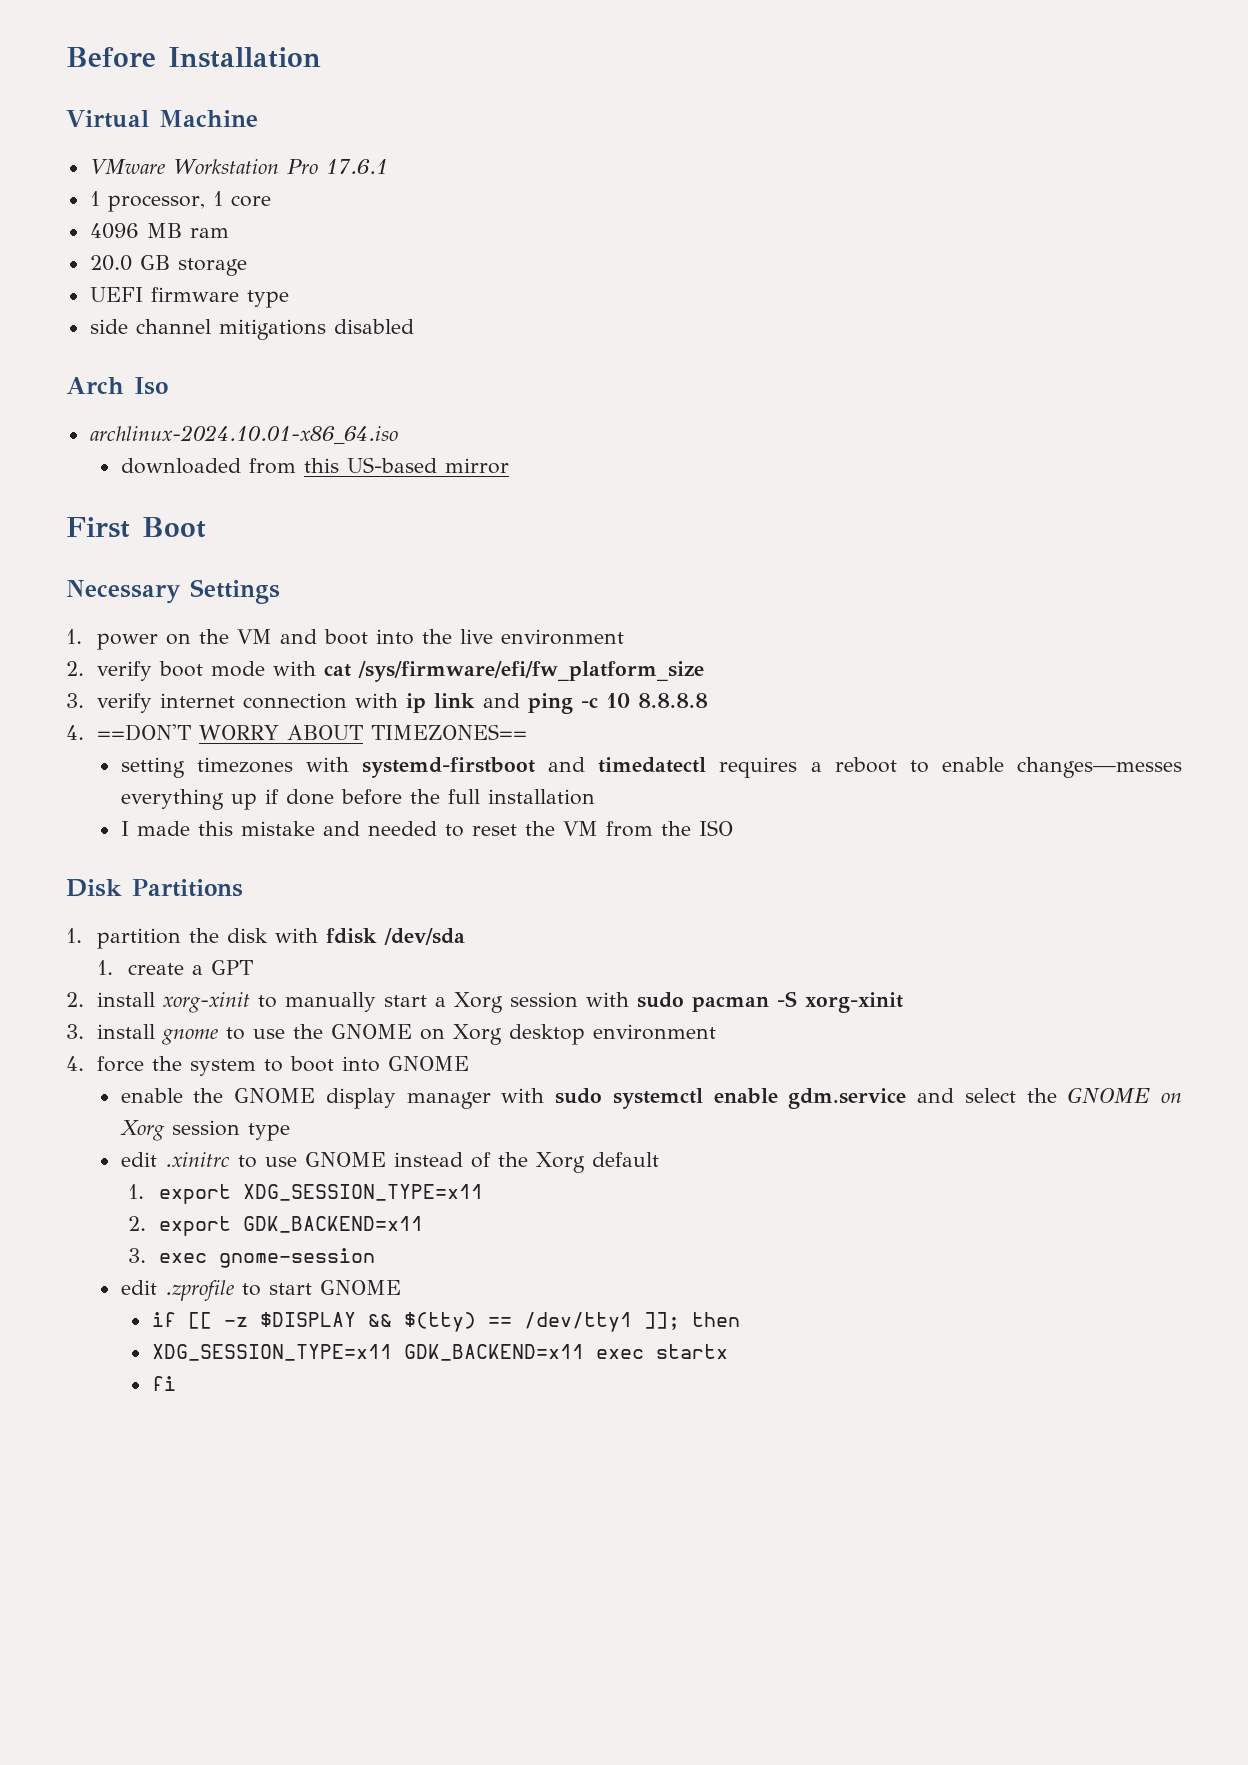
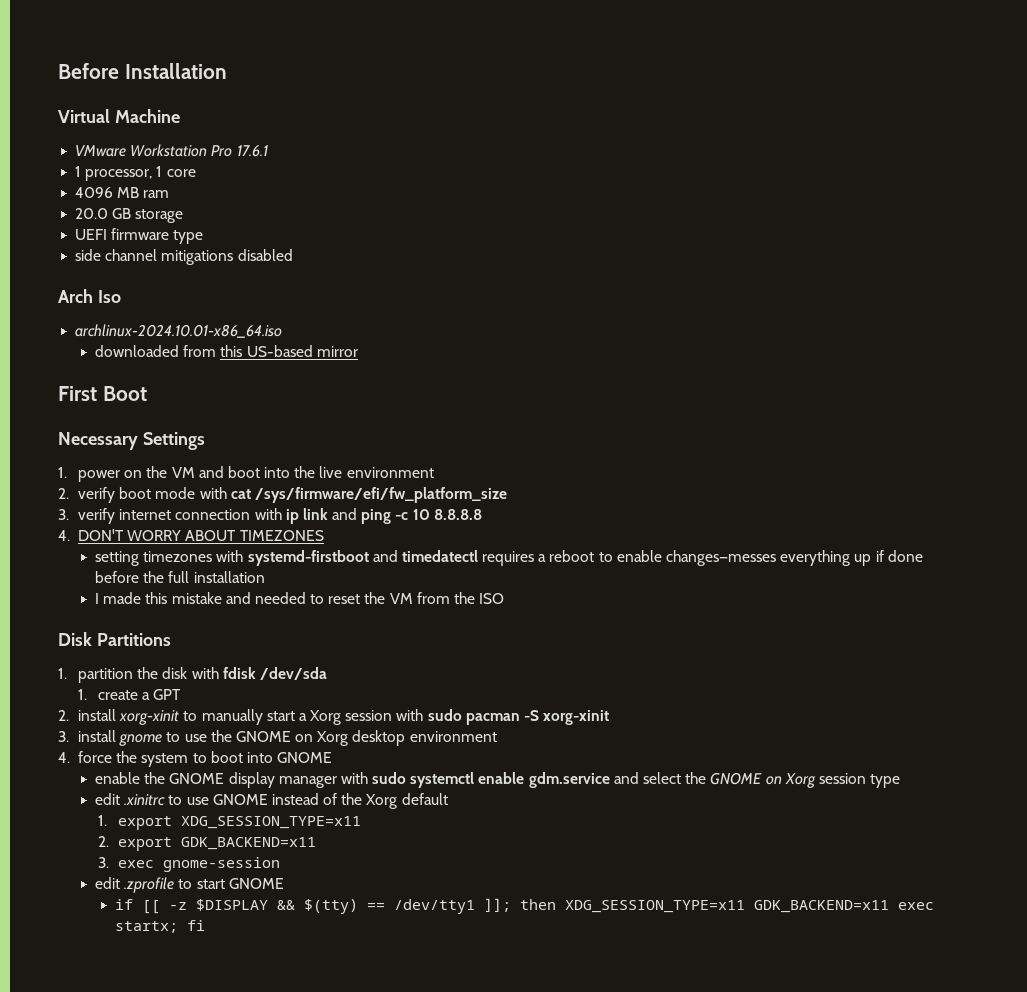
[97,724,192,741] ==DON'T -> [77,529,124,541] DON'T
[371,724,528,740] TIMEZONES== -> [239,530,324,541] TIMEZONES
(740, 1319) // -> (556, 904) none
[655,1344,728,1359] startx // -> [114,921,178,933] startx;

